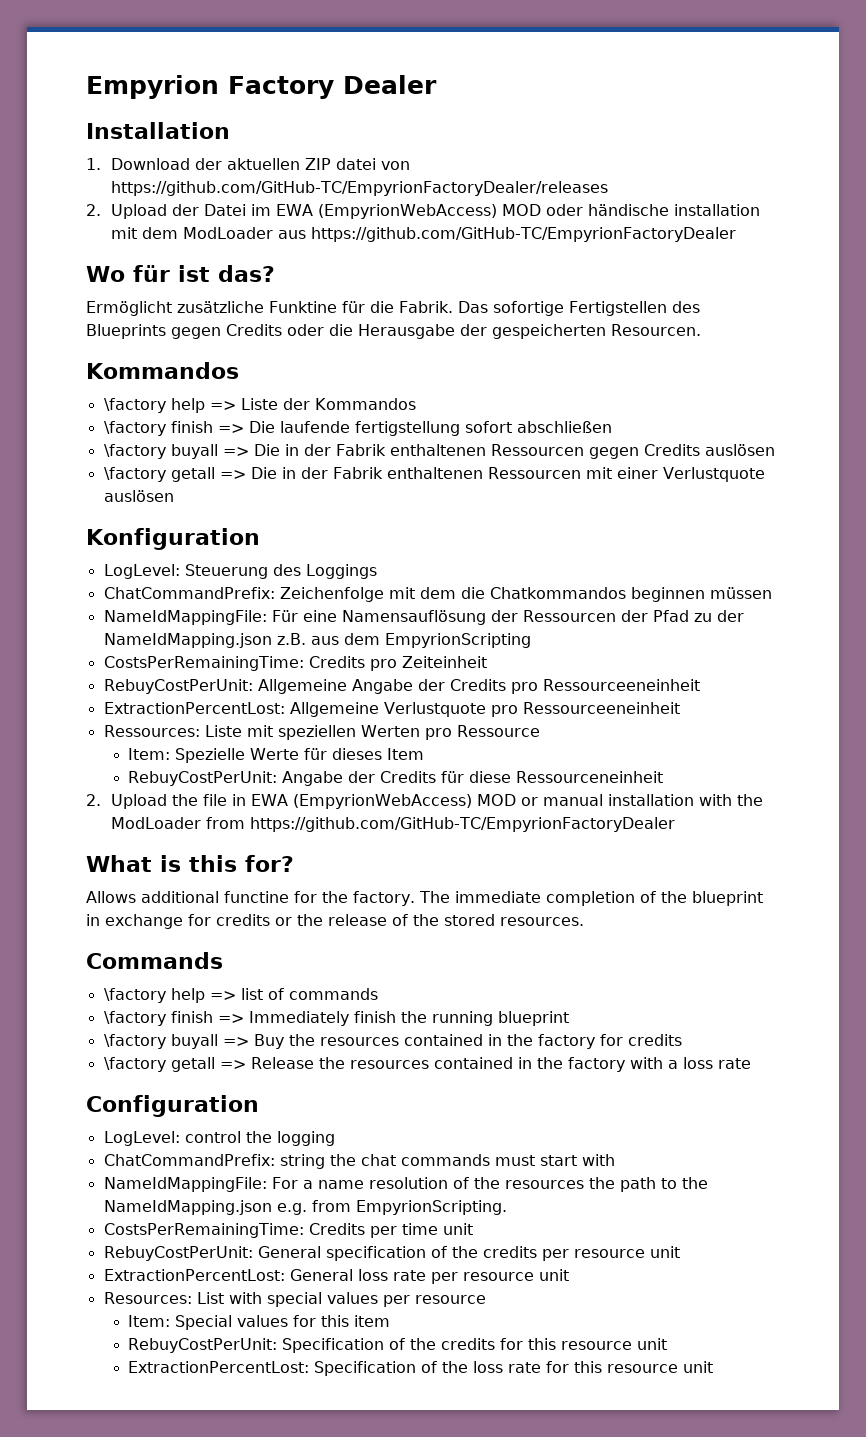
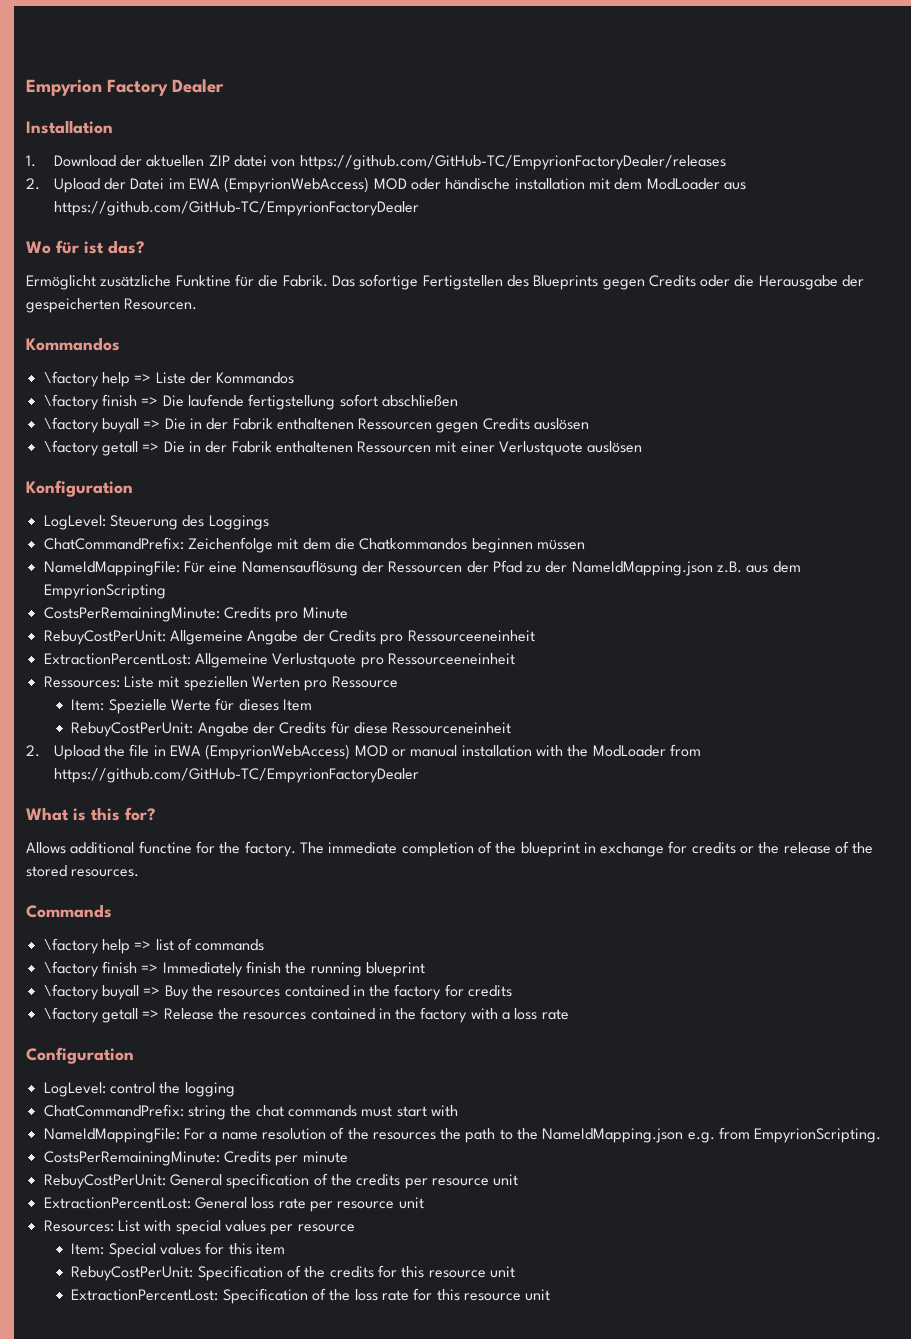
[103,656,487,671] CostsPerRemainingTime: Credits pro Zeiteinheit -> [43,607,348,622] CostsPerRemainingMinute: Credits pro Minute
[103,1223,304,1238] CostsPerRemainingTime: -> [43,1151,220,1166] CostsPerRemainingMinute:
[401,1223,473,1235] time unit -> [302,1151,348,1163] minute

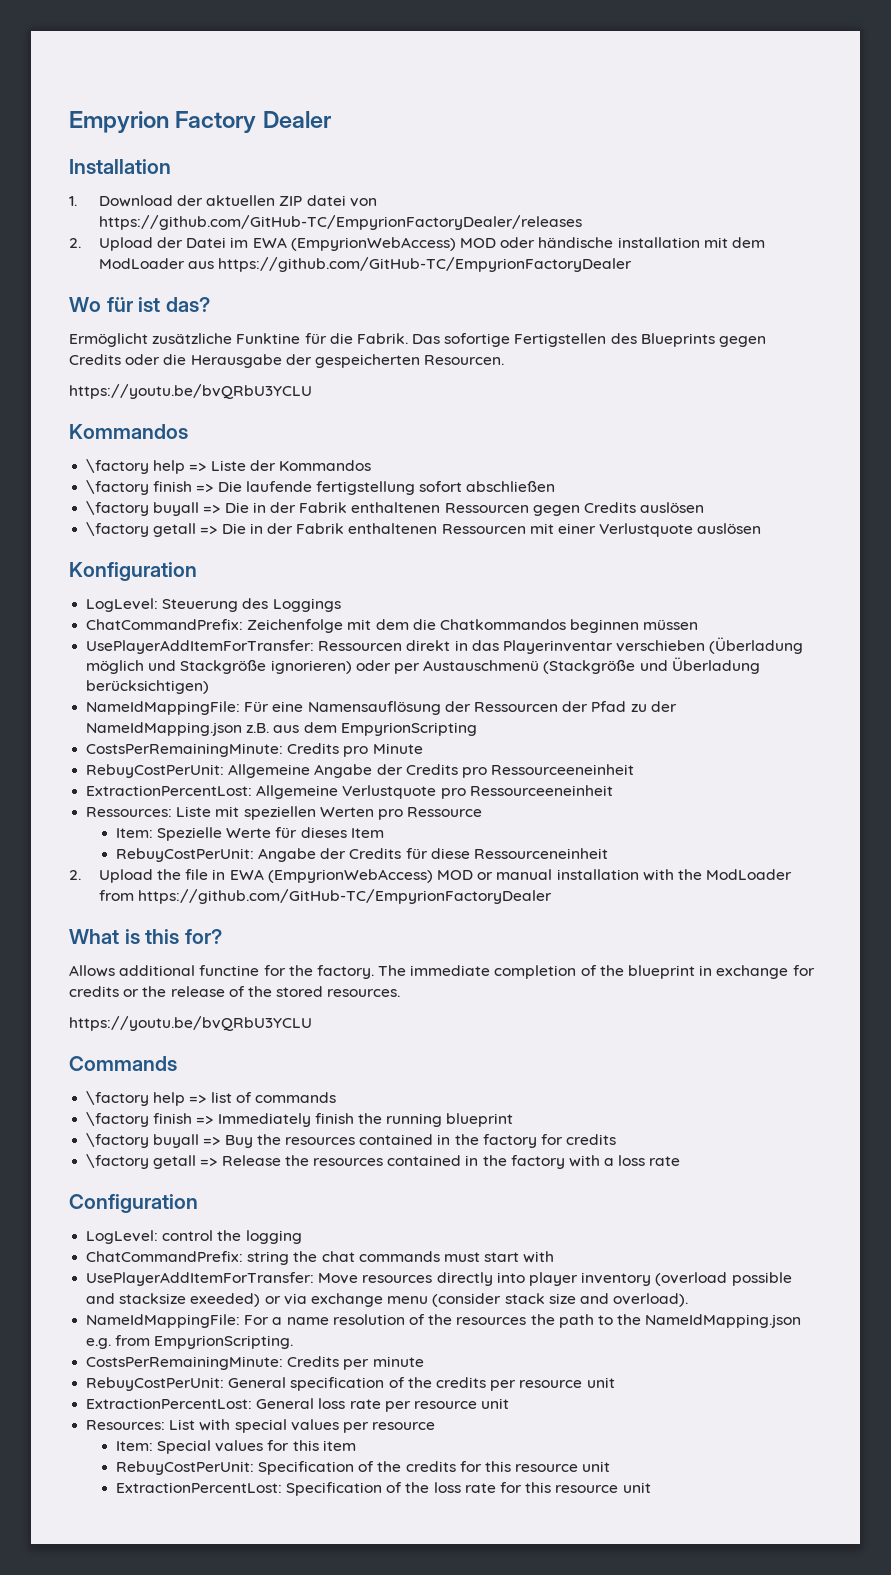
(198, 304) none -> [69,384,312,399] // https://youtu.be/bvQRbU3YCLU
(585, 544) none -> [86,637,804,654] [86,657,760,674] [86,680,210,694] // UsePlayerAddItemForTransfer: Ressourcen direkt in das Playerinventar verschieben (Überladung möglich und Stackgröße ignorieren) oder per Austauschmenü (Stackgröße und Überladung berücksichtigen)
(140, 873) none -> [69,1016,312,1031] // https://youtu.be/bvQRbU3YCLU
(458, 1111) none -> [86,1272,792,1286] [86,1293,689,1307] // UsePlayerAddItemForTransfer: Move resources directly into player inventory (overload possible and stacksize exeeded) or via exchange menu (consider stack size and overload).

